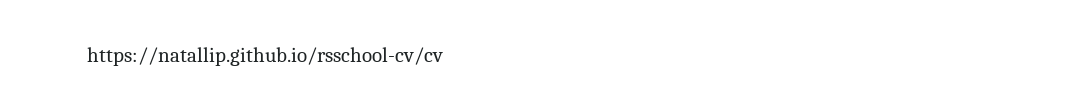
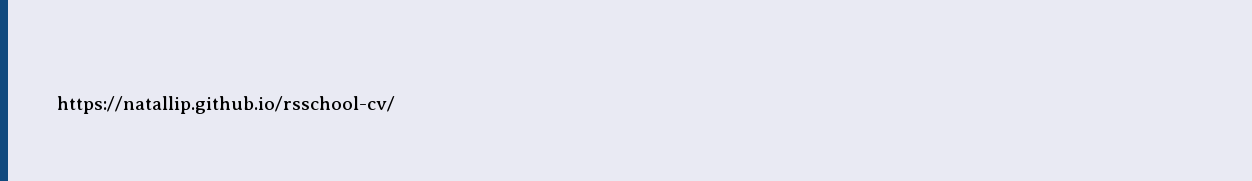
[87,47,443,66] https://natallip.github.io/rsschool-cv/cv -> [57,96,395,114] https://natallip.github.io/rsschool-cv/

